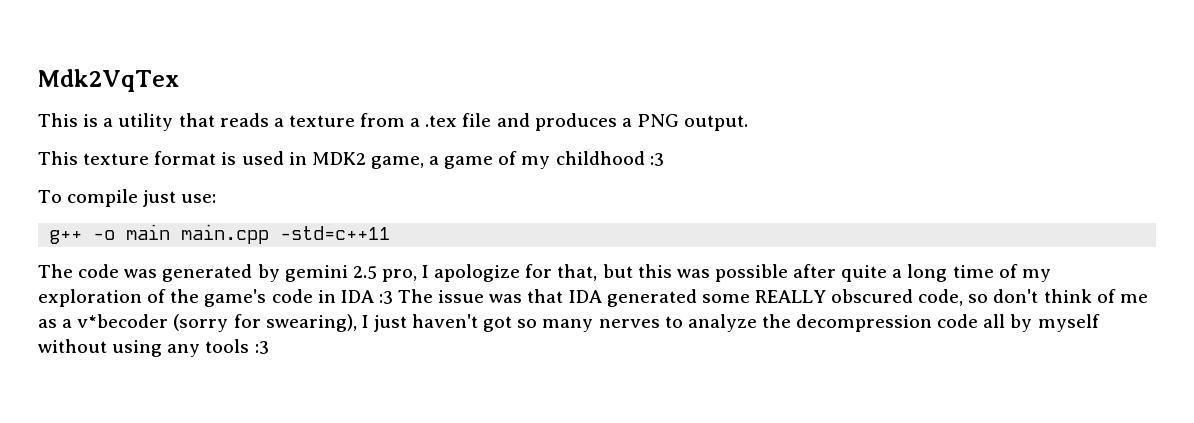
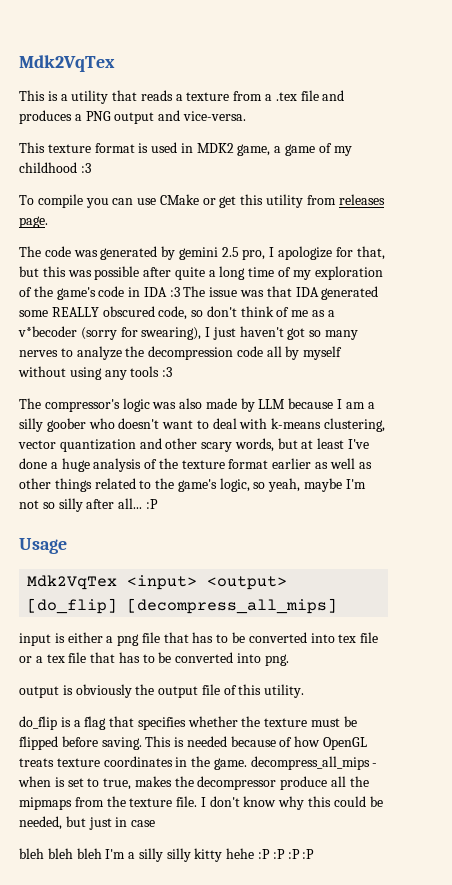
[684,115,749,131] output. -> [114,110,246,124] output and vice-versa.
[143,190,217,207] [49,224,391,244] just use: // g++ -o main main.cpp -std=c++11 -> [85,194,385,208] [19,216,48,228] you can use CMake or get this utility from releases page.
(269, 347) none -> [19,398,375,412] [19,418,386,432] [18,438,370,452] [19,458,372,472] [19,478,366,492] [19,498,158,512] [19,538,67,554] [27,575,288,590] [27,598,338,614] [19,632,379,646] [19,652,289,666] [19,684,305,698] [19,716,357,730] [19,736,368,750] [19,756,378,770] [18,776,369,790] [19,796,383,810] [19,816,156,830] [19,848,315,862] // The compressor's logic was also made by LLM because I am a silly goober who doesn't want to deal with k-means clustering, vector quantization and other scary words, but at least I've done a huge analysis of the texture format earlier as well as other things related to the game's logic, so yeah, maybe I'm not so silly after all... :P // Usage // Mdk2VqTex <input> <output> [do_flip] [decompress_all_mips] // input is either a png file that has to be converted into tex file or a tex file that has to be converted into png. // output is obviously the output file of this utility. // do_flip is a flag that specifies whether the texture must be flipped before saving. This is needed because of how OpenGL treats texture coordinates in the game. decompress_all_mips - when is set to true, makes the decompressor produce all the mipmaps from the texture file. I don't know why this could be needed, but just in case // bleh bleh bleh I'm a silly silly kitty hehe :P :P :P :P

